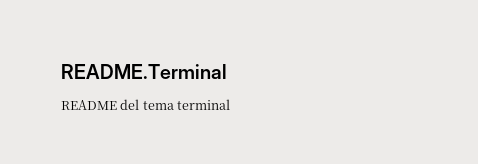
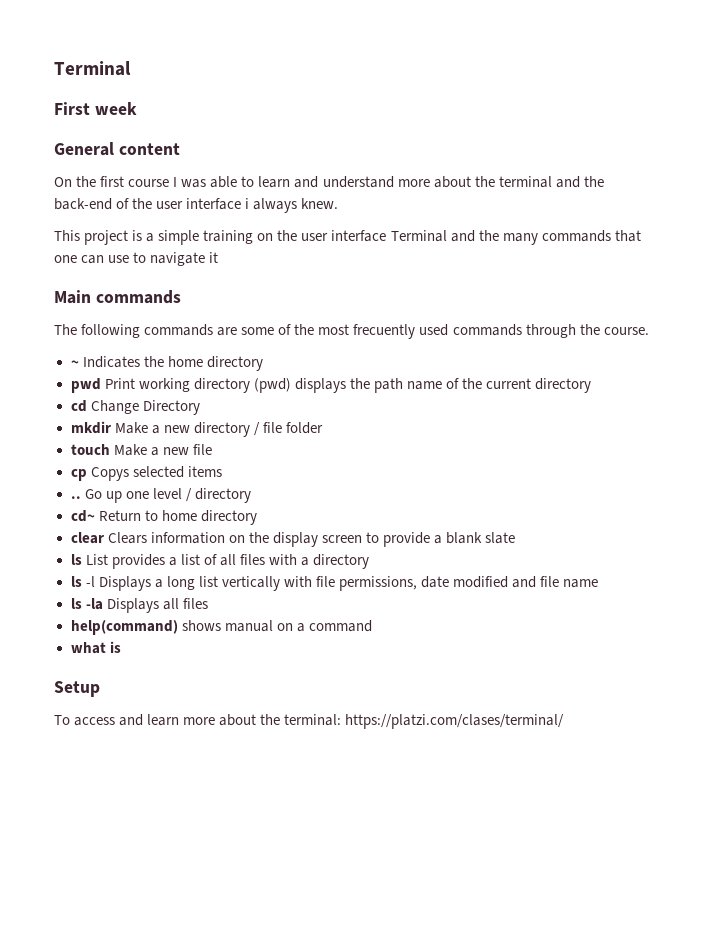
[61,64,227,79] [61,99,231,110] README.Terminal // README del tema terminal -> [54,61,131,76] [54,102,137,115] [54,142,180,156] [54,176,604,188] [54,198,339,213] [54,230,641,245] [54,252,219,266] [54,290,181,304] [54,324,649,339] [70,356,263,371] [70,378,592,393] [70,400,200,415] [70,421,323,437] [70,444,212,456] [70,466,222,481] [70,488,251,503] [70,510,257,525] [70,532,516,547] [70,554,370,569] [70,576,599,591] [70,598,208,613] [70,620,372,635] [70,641,121,654] [54,681,100,697] [54,714,565,729] Terminal // First week // General content // On the first course I was able to learn and understand more about the terminal and the back-end of the user interface i always knew. // This project is a simple training on the user interface Terminal and the many commands that one can use to navigate it // Main commands // The following commands are some of the most frecuently used commands through the course. // ~ Indicates the home directory // pwd Print working directory (pwd) displays the path name of the current directory // cd Change Directory // mkdir Make a new directory / file folder // touch Make a new file // cp Copys selected items // .. Go up one level / directory // cd~ Return to home directory // clear Clears information on the display screen to provide a blank slate // ls List provides a list of all files with a directory // ls -l Displays a long list vertically with file permissions, date modified and file name // ls -la Displays all files // help(command) shows manual on a command // what is // Setup // To access and learn more about the terminal: https://platzi.com/clases/terminal/

